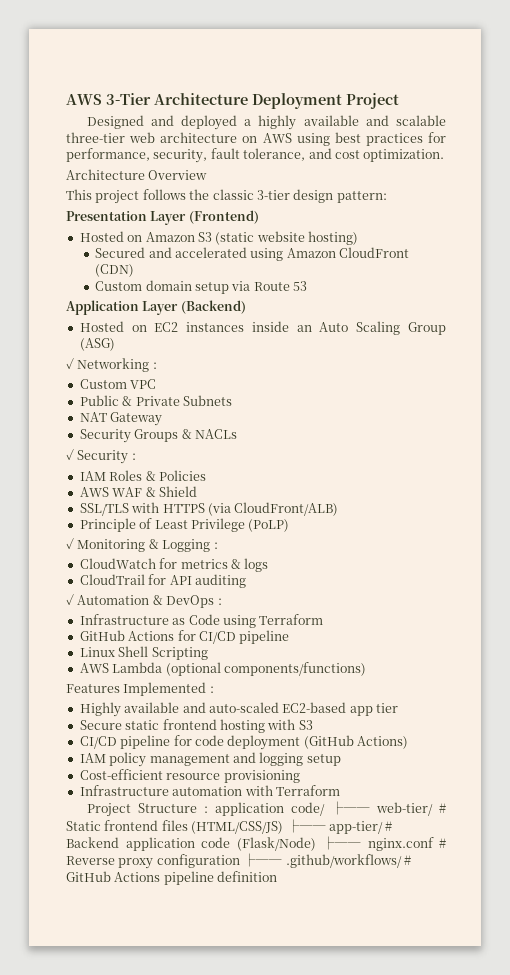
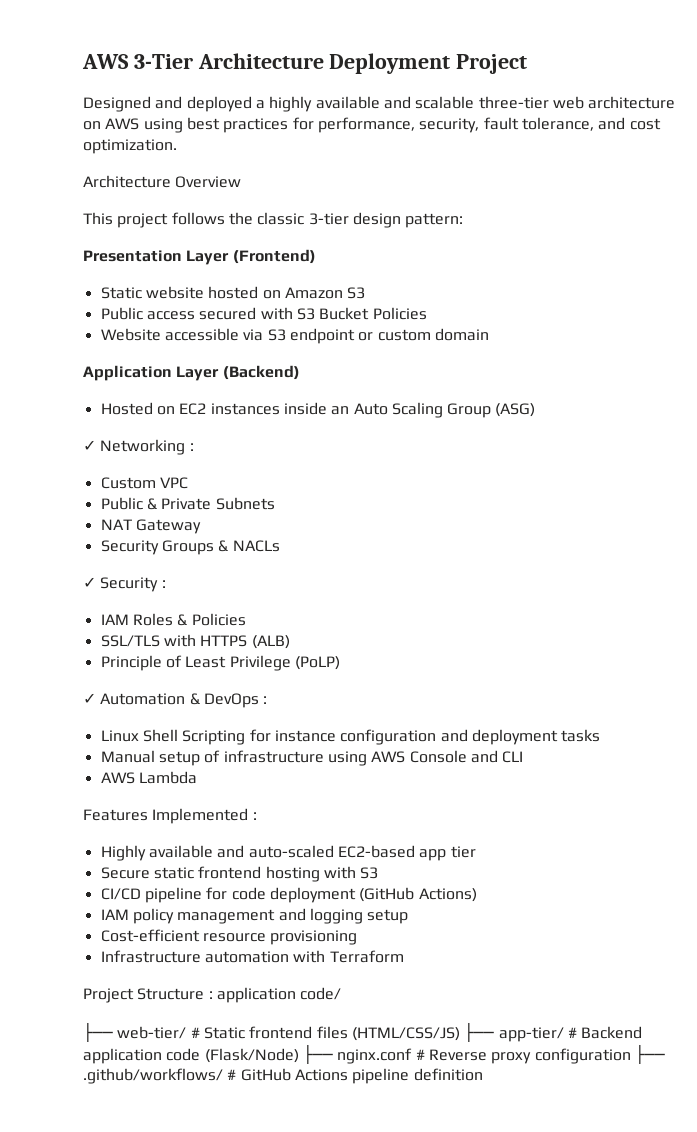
[79,231,124,242] Hosted -> [100,286,259,299] Static website hosted
[215,231,358,245] [95,247,410,261] [95,264,135,277] [95,280,308,294] (static website hosting) // Secured and accelerated using Amazon CloudFront (CDN) // Custom domain setup via Route 53 -> [100,307,427,320] [100,328,489,344] // Public access secured with S3 Bucket Policies // Website accessible via S3 endpoint or custom domain
[79,486,197,497] // AWS WAF & Shield -> (246, 619) none
[207,502,339,516] (via CloudFront/ALB) -> [251,635,290,649] (ALB)
[66,538,218,552] [79,558,269,572] [79,574,246,588] // ✓ Monitoring & Logging : // CloudWatch for metrics & logs // CloudTrail for API auditing -> (340, 663) none
[79,614,324,628] [79,630,290,644] [79,646,208,660] Infrastructure as Code using Terraform // GitHub Actions for CI/CD pipeline // Linux Shell Scripting -> [100,729,601,745] [100,750,524,766] Linux Shell Scripting for instance configuration and deployment tasks // Manual setup of infrastructure using AWS Console and CLI
[165,662,366,676] (optional components/functions) -> (197, 777) none
(325, 809) none -> (342, 993) //

